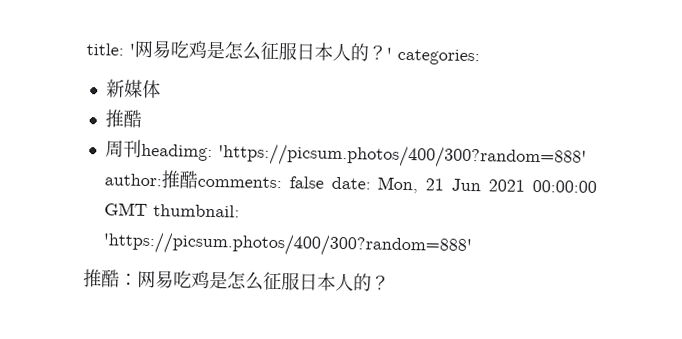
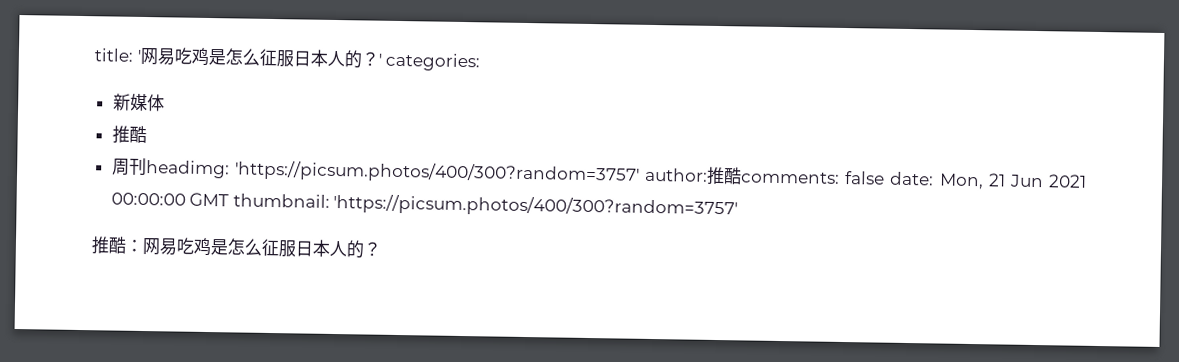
[217,143,587,170] 'https://picsum.photos/400/300?random=888' -> [233,160,640,185] 'https://picsum.photos/400/300?random=3757'
[102,231,472,259] 'https://picsum.photos/400/300?random=888' -> [333,193,739,219] 'https://picsum.photos/400/300?random=3757'

